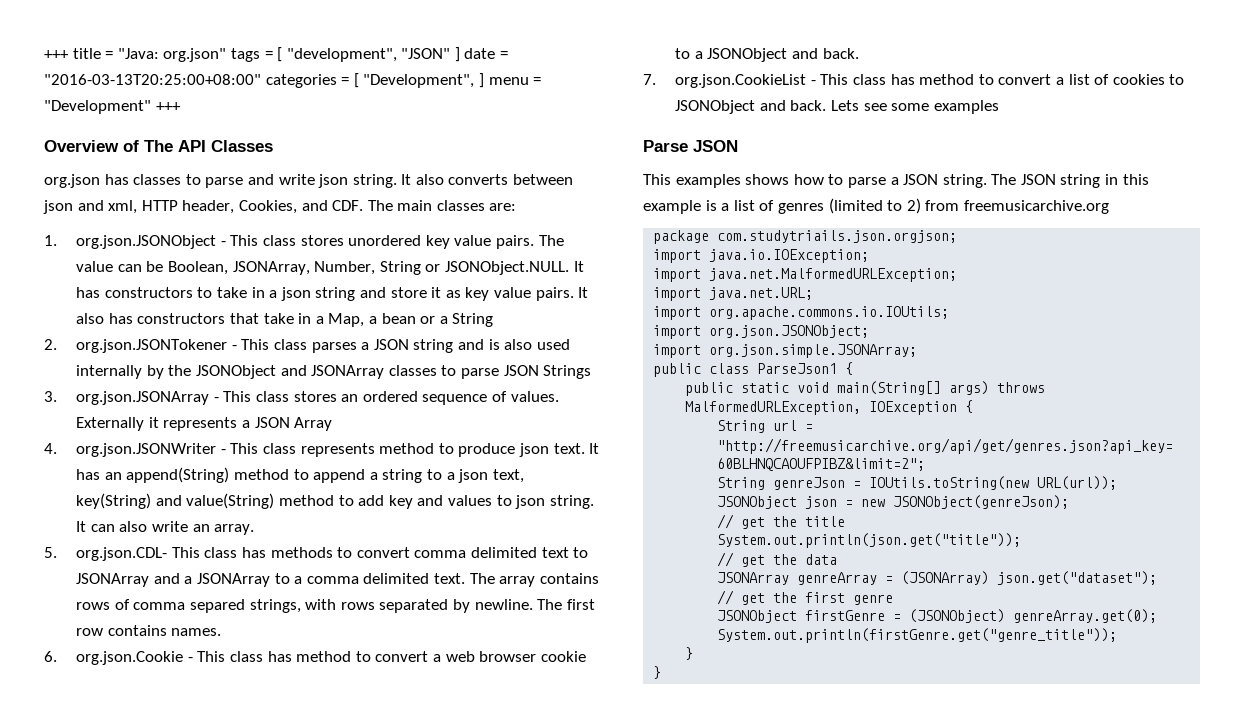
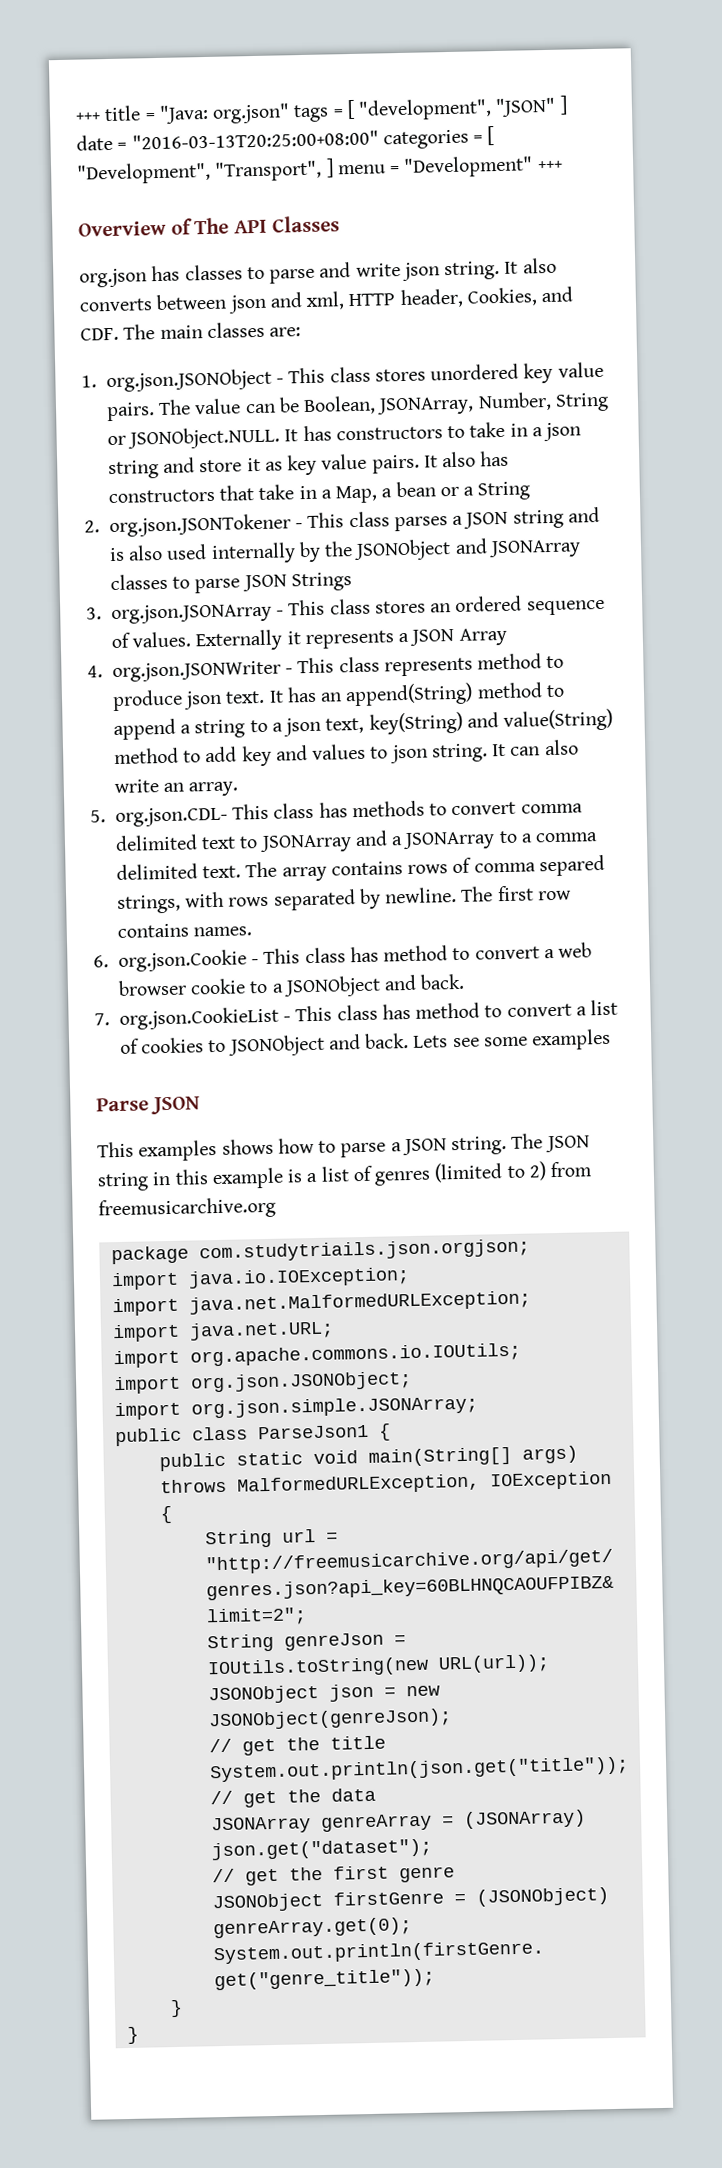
(475, 81) none -> [214,160,323,182] "Transport",

